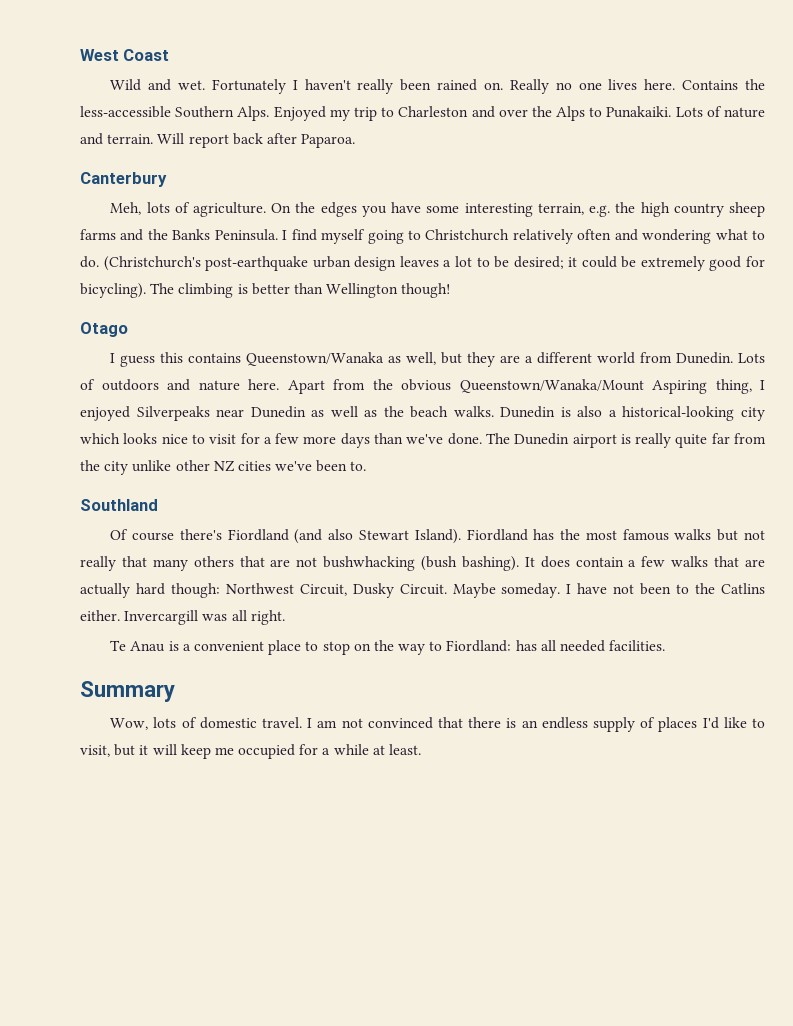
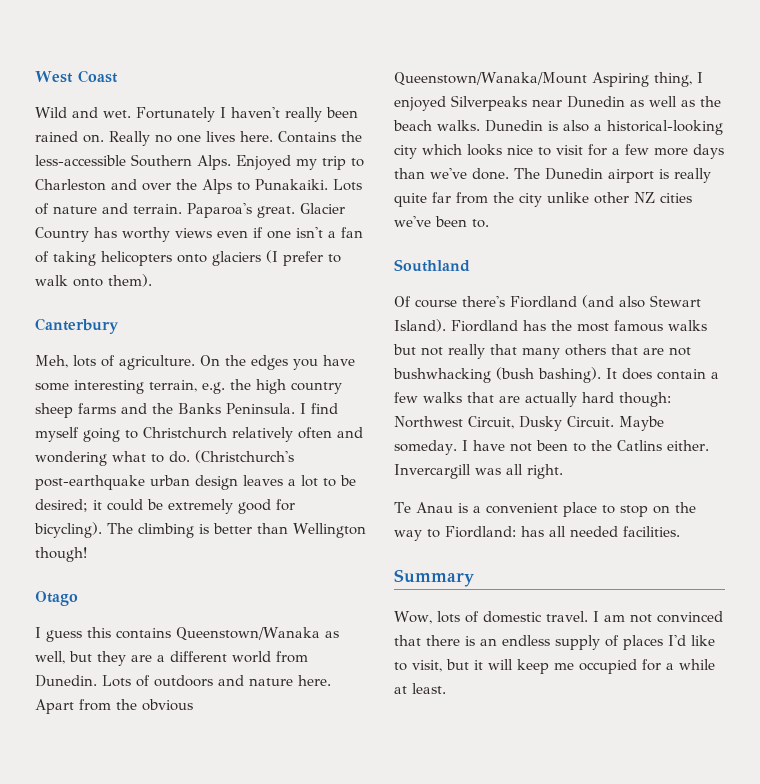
[157,133,356,148] Will report back after Paparoa. -> [187,203,345,218] [35,227,363,242] [35,250,341,266] [35,274,152,287] Paparoa's great. Glacier Country has worthy views even if one isn't a fan of taking helicopters onto glaciers (I prefer to walk onto them).

